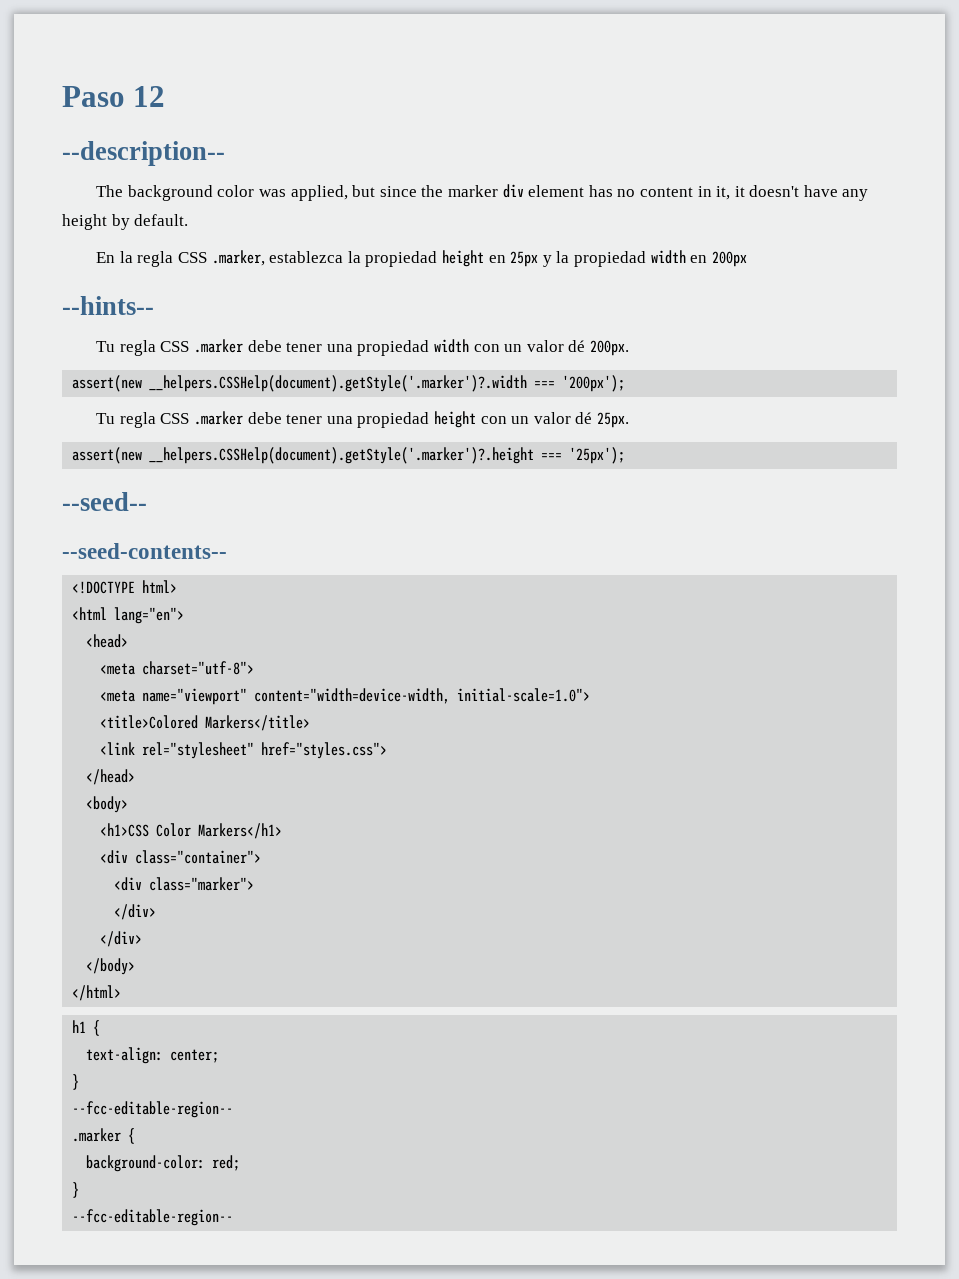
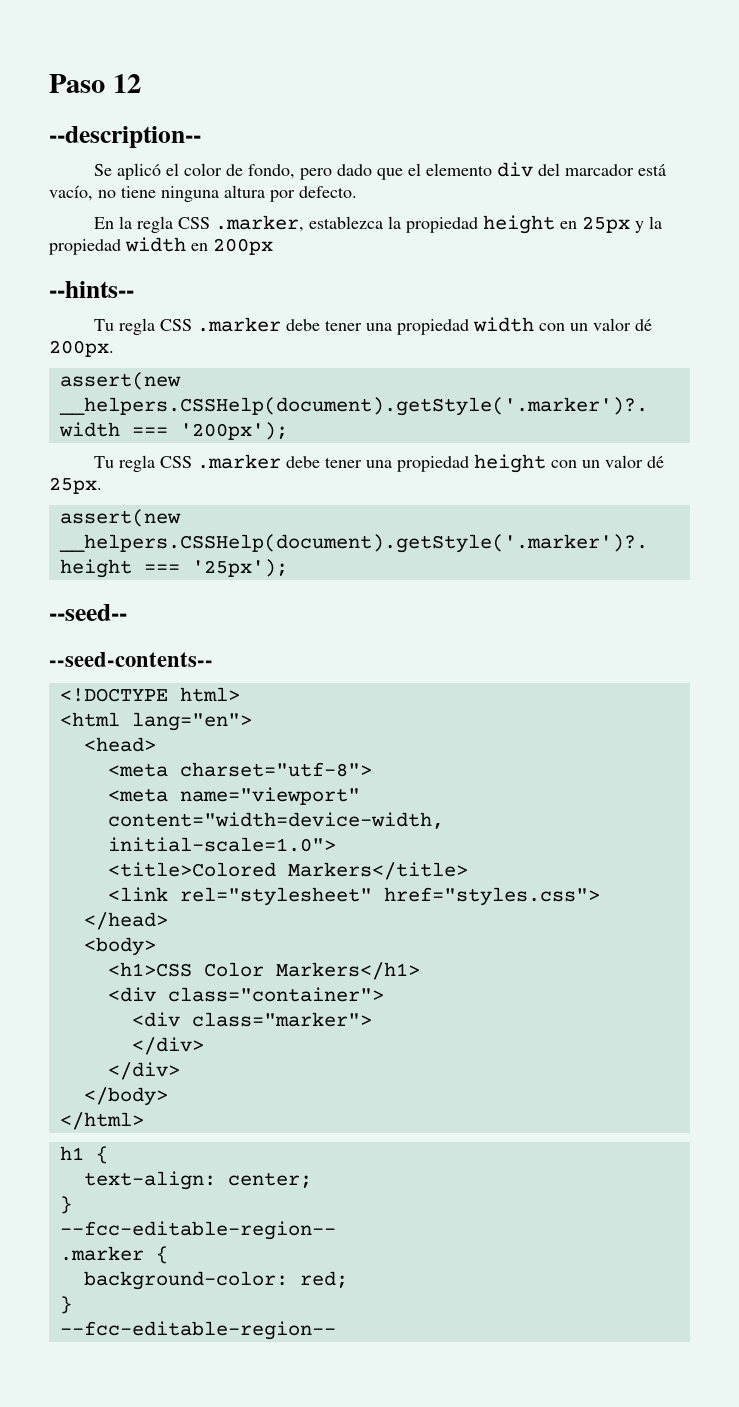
[96,184,869,201] [62,214,189,230] The background color was applied, but since the marker div element has no content in it, it doesn't have any height by default. -> [93,162,666,180] [49,185,357,202] Se aplicó el color de fondo, pero dado que el elemento div del marcador está vacío, no tiene ninguna altura por defecto.

